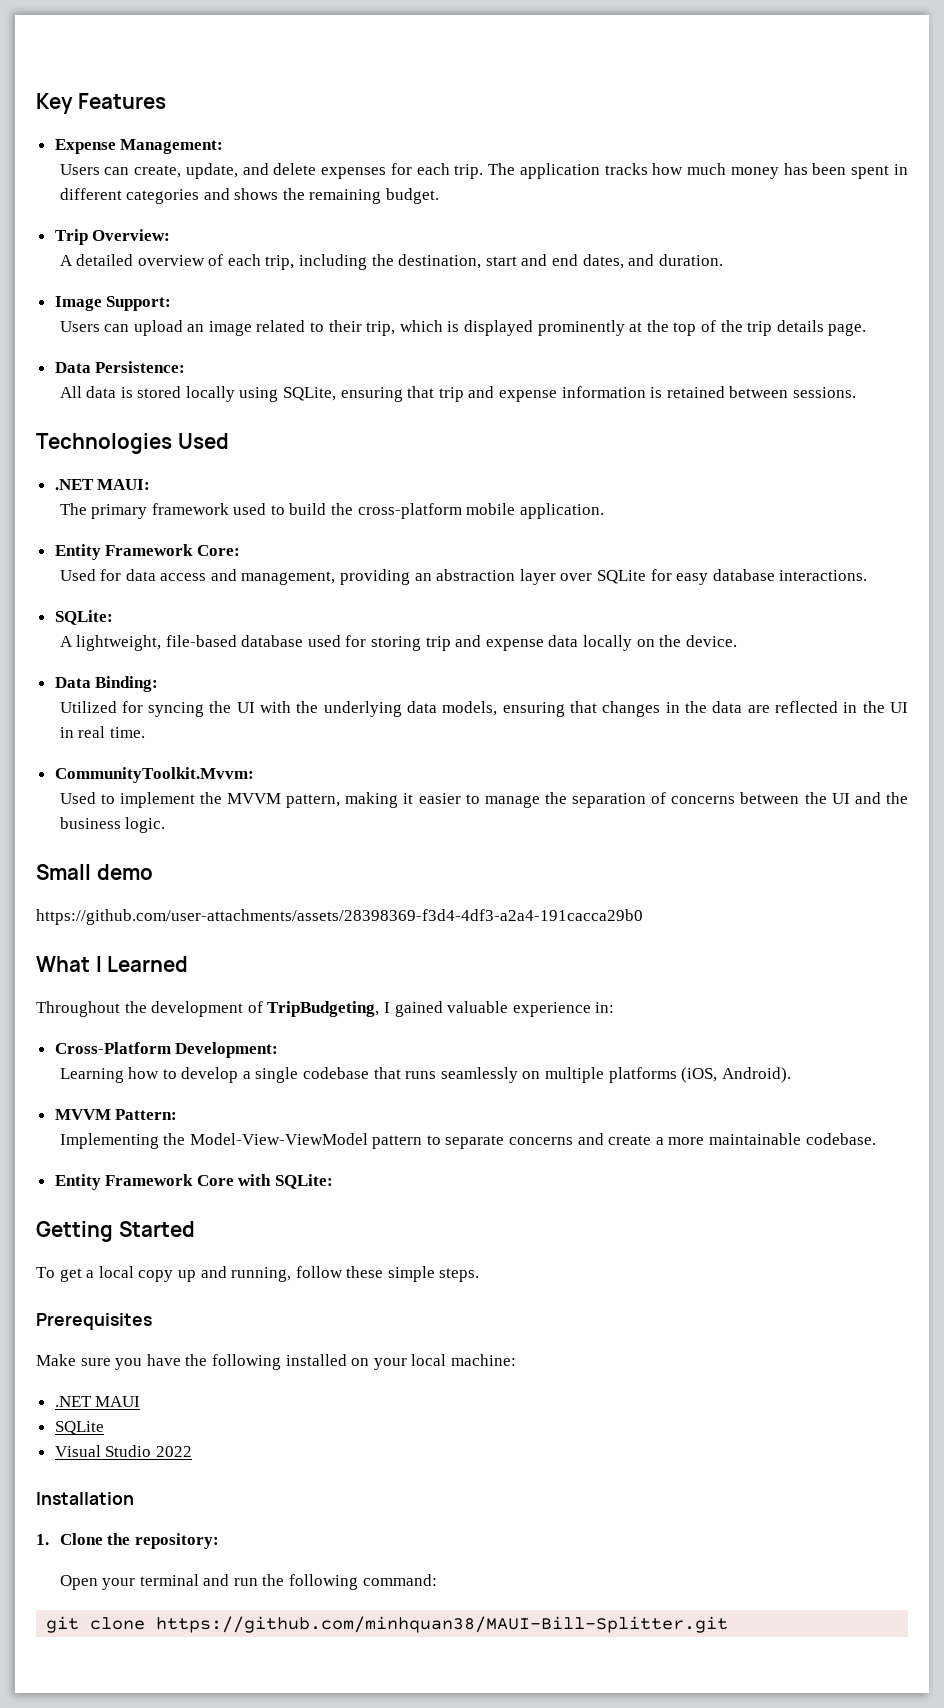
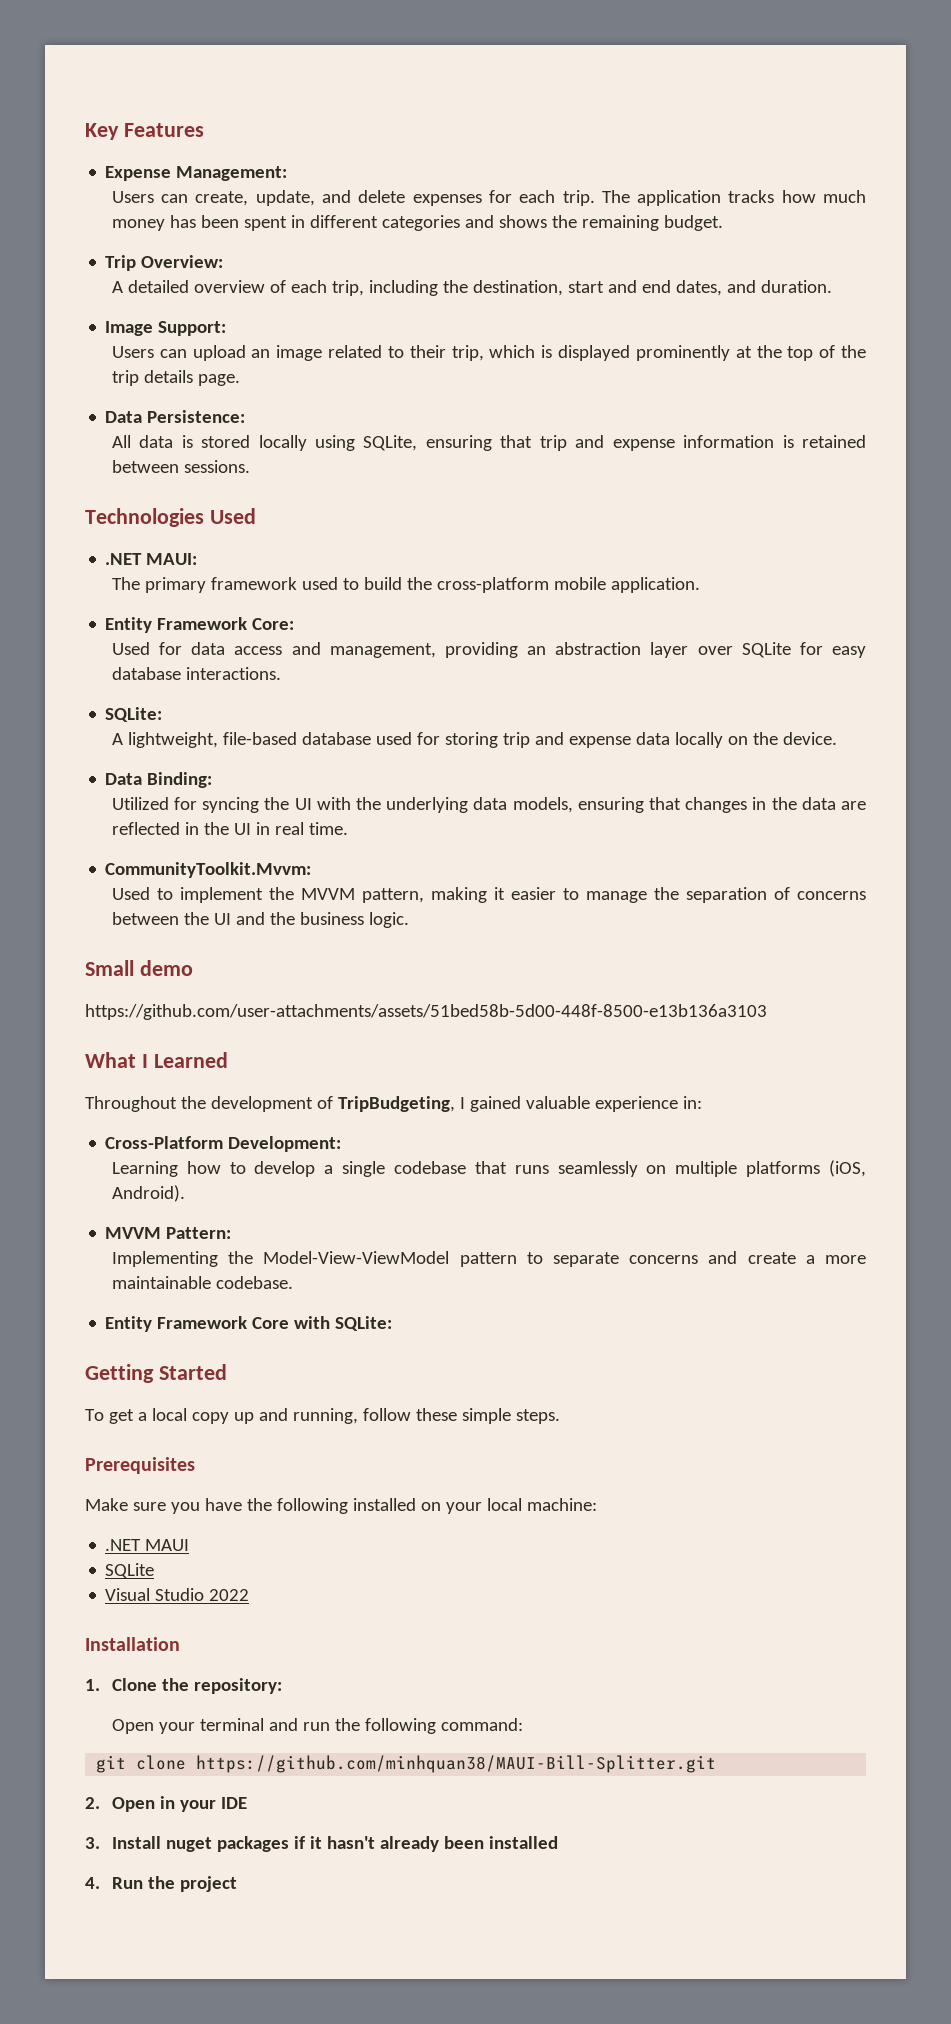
[36,909,643,925] https://github.com/user-attachments/assets/28398369-f3d4-4df3-a2a4-191cacca29b0 -> [85,1004,767,1020] https://github.com/user-attachments/assets/51bed58b-5d00-448f-8500-e13b136a3103
(729, 1624) none -> [85,1796,247,1812] [85,1836,558,1852] [85,1876,237,1892] // 2. Open in your IDE // 3. Install nuget packages if it hasn't already been installed // 4. Run the project

